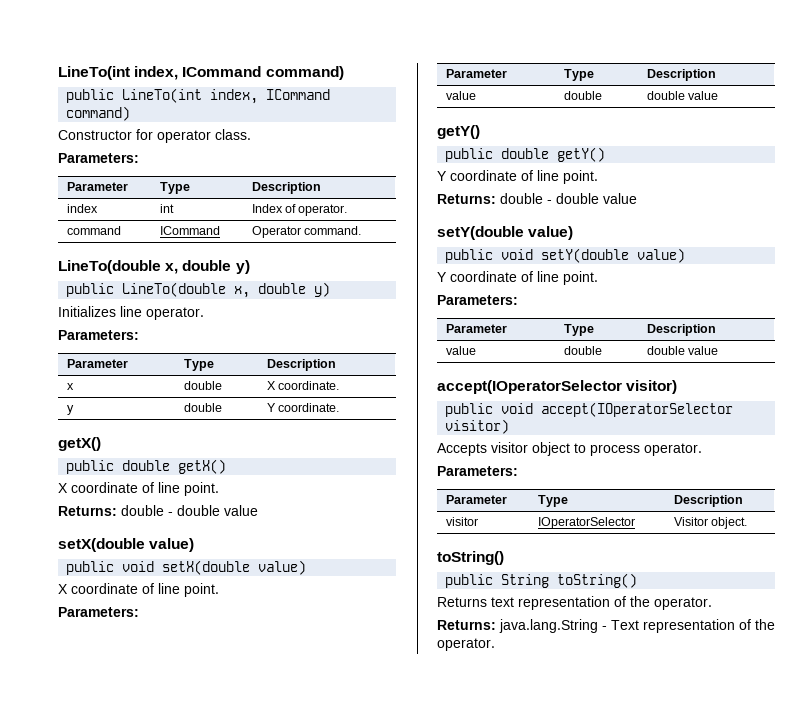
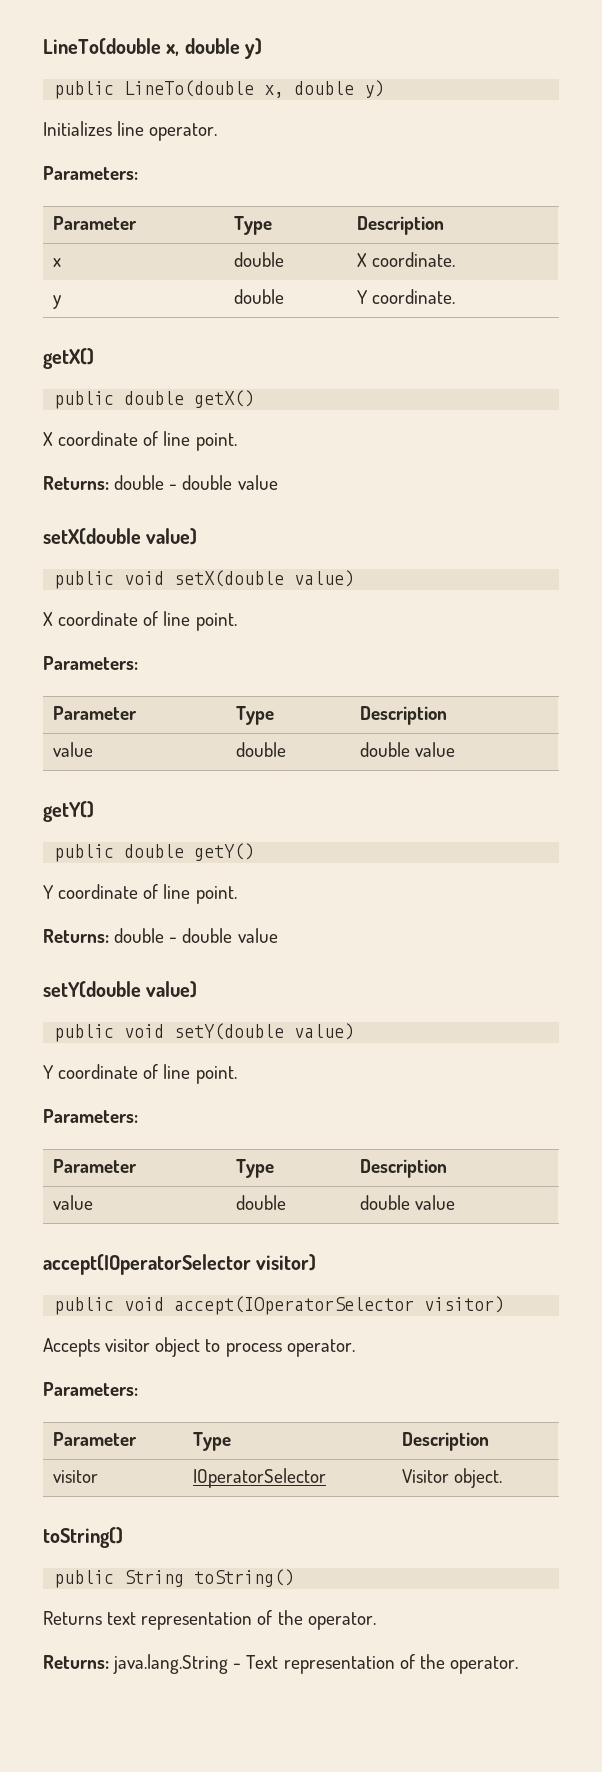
[58,66,344,80] [66,88,331,104] [66,106,131,121] [58,129,251,143] [58,153,139,163] [66,182,128,191] [159,182,190,194] [251,182,321,194] [66,204,98,213] [159,204,174,213] [251,204,348,216] [66,226,121,235] [159,226,220,235] [251,226,361,238] LineTo(int index, ICommand command) // public LineTo(int index, ICommand command) // Constructor for operator class. // Parameters: // Parameter | Type | Description // index | int | Index of operator. // command | ICommand | Operator command. // -> (43, 46) none

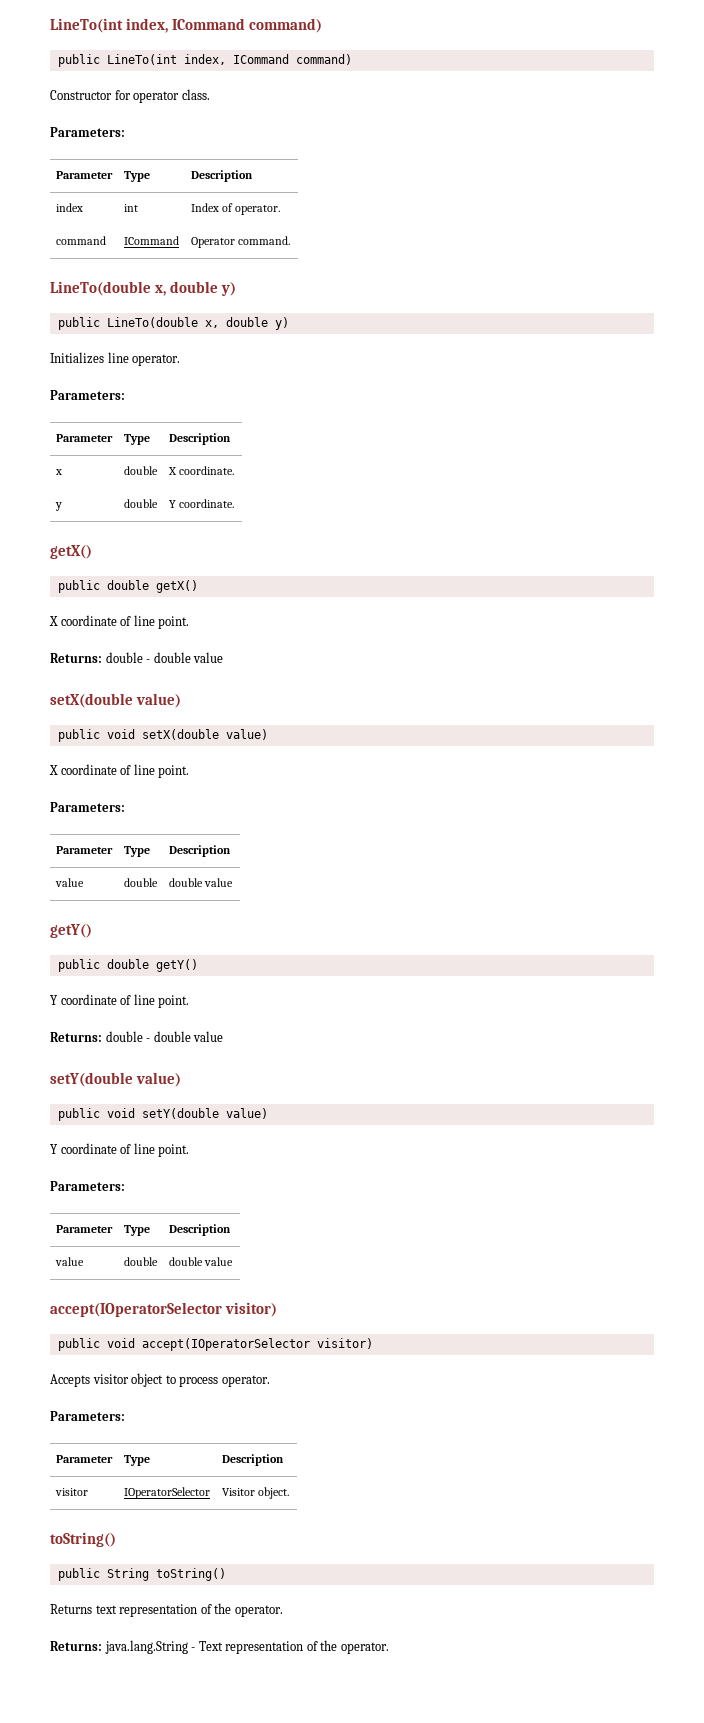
(43, 46) none -> [50,18,322,33] [57,54,352,67] [50,89,210,103] [50,127,125,137] [55,171,113,179] [123,171,150,182] [190,170,253,182] [55,203,83,212] [123,204,138,212] [190,203,280,215] [55,236,106,245] [123,236,179,245] [190,236,290,248] LineTo(int index, ICommand command) // public LineTo(int index, ICommand command) // Constructor for operator class. // Parameters: // Parameter | Type | Description // index | int | Index of operator. // command | ICommand | Operator command. //

